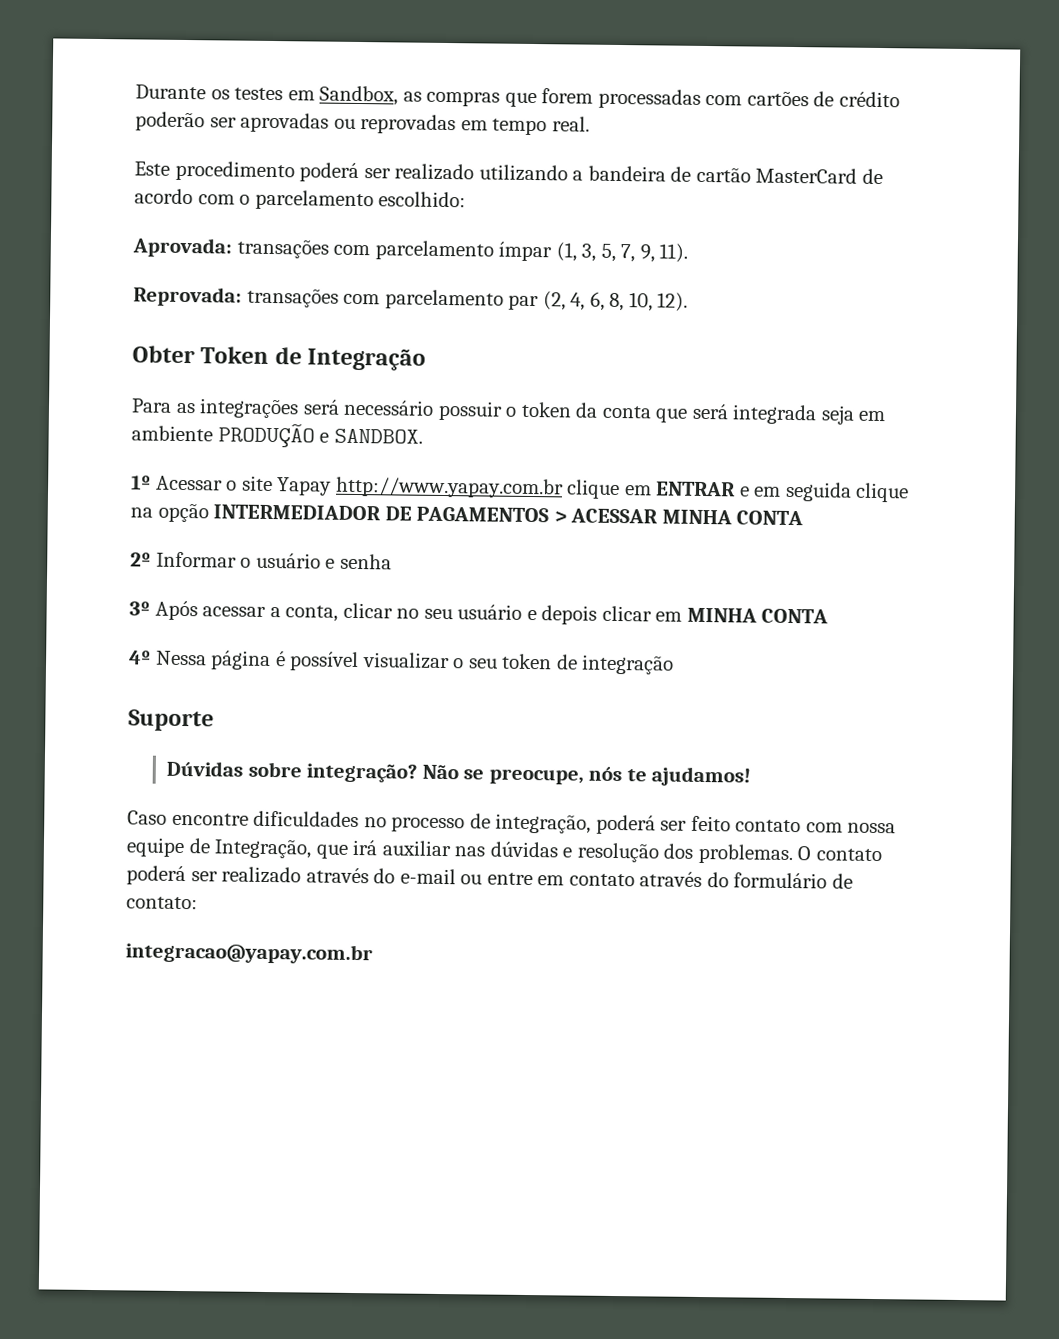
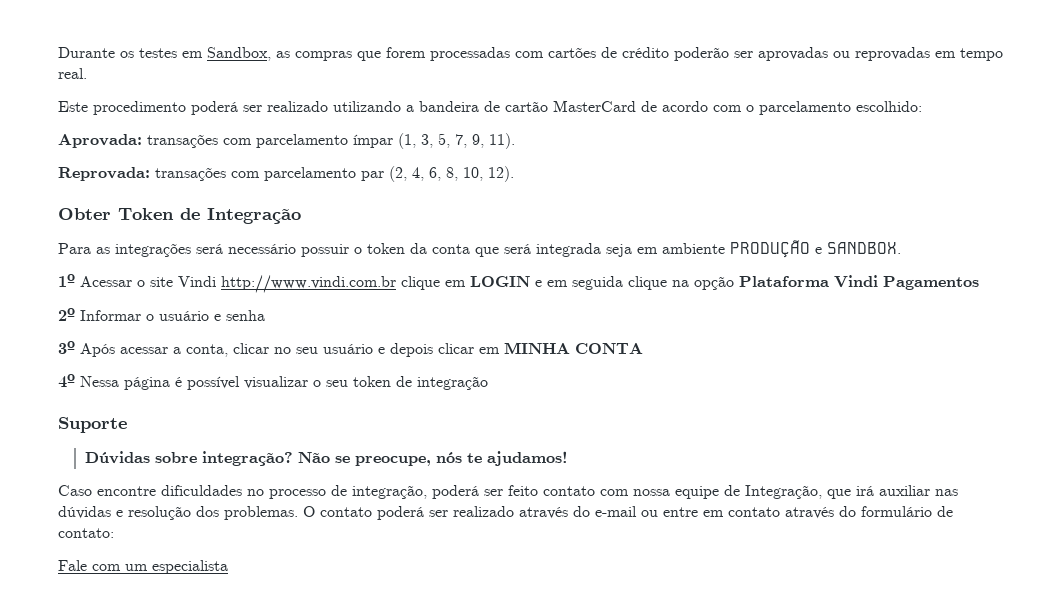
[276,476,564,499] Yapay http://www.yapay.com.br -> [178,275,396,293] Vindi http://www.vindi.com.br
[656,481,737,497] ENTRAR -> [470,276,530,287] LOGIN
[213,504,804,526] INTERMEDIADOR DE PAGAMENTOS > ACESSAR MINHA CONTA -> [739,275,979,290] Plataforma Vindi Pagamentos
[125,942,373,965] integracao@yapay.com.br -> [58,560,228,574] Fale com um especialista

